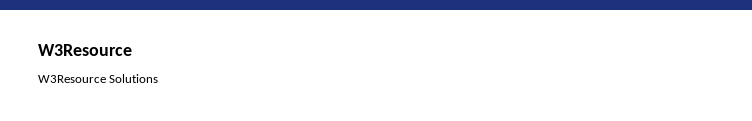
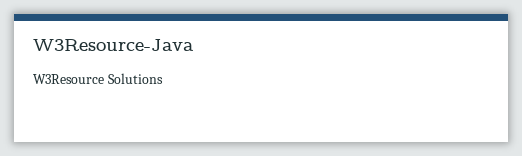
[38,44,132,56] W3Resource -> [33,39,194,51] W3Resource-Java

